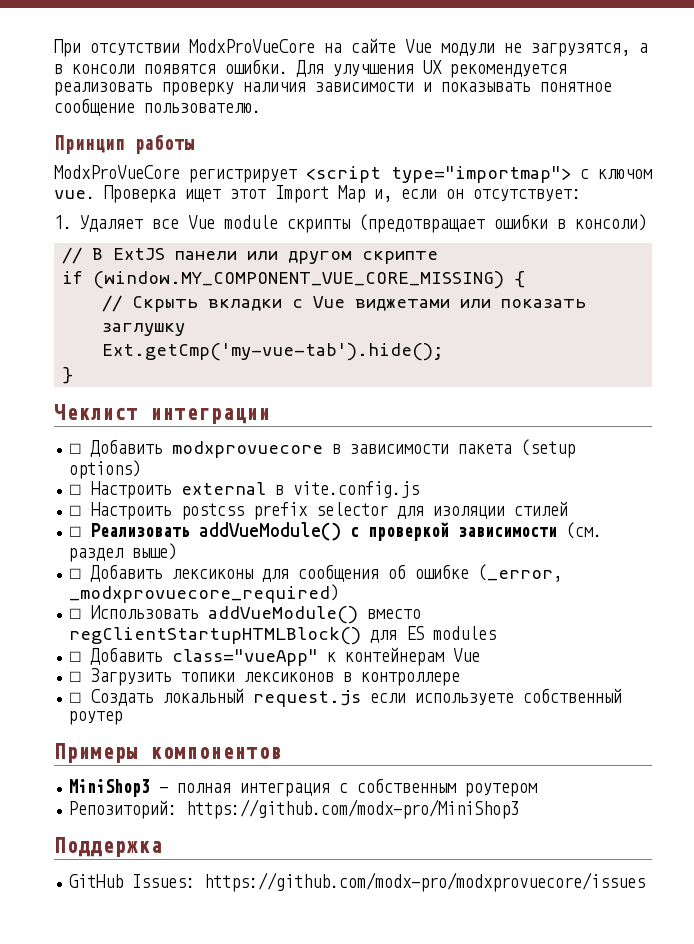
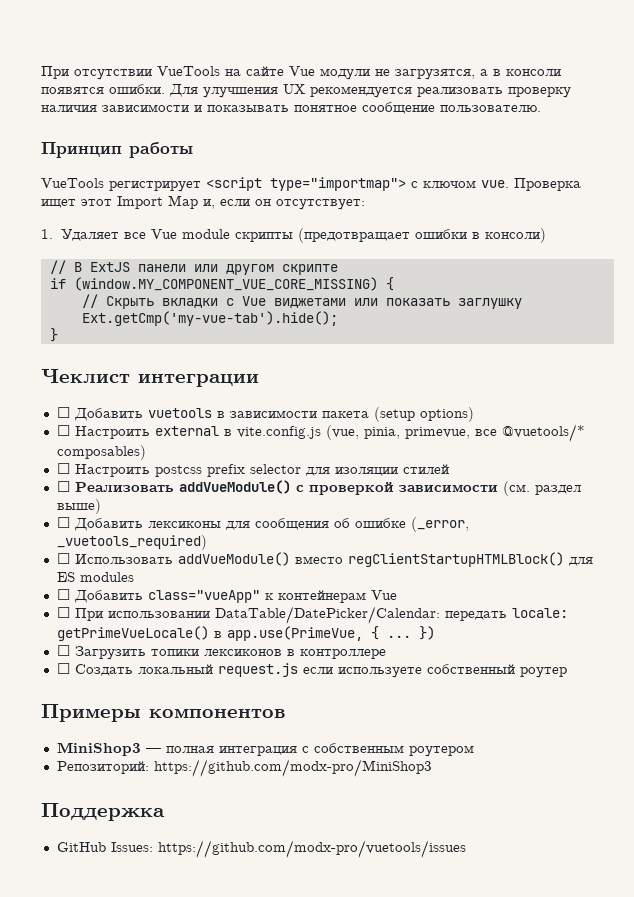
[189,39,315,53] ModxProVueCore -> [157,66,220,76] VueTools
[54,165,180,179] ModxProVueCore -> [41,178,104,188] VueTools
[172,441,324,458] modxprovuecore -> [147,408,212,418] vuetools
(420, 489) none -> [325,424,585,442] [56,445,146,460] (vue, pinia, primevue, все @vuetools/* composables)
[69,584,340,603] _modxprovuecore_required) -> [56,535,207,550] _vuetools_required)
(481, 655) none -> [56,606,568,624] [56,626,435,641] // ☐ При использовании DataTable/DatePicker/Calendar: передать locale: getPrimeVueLocale() в app.use(PrimeVue, { ... })
[204,872,646,892] https://github.com/modx-pro/modxprovuecore/issues -> [157,840,466,858] https://github.com/modx-pro/vuetools/issues

